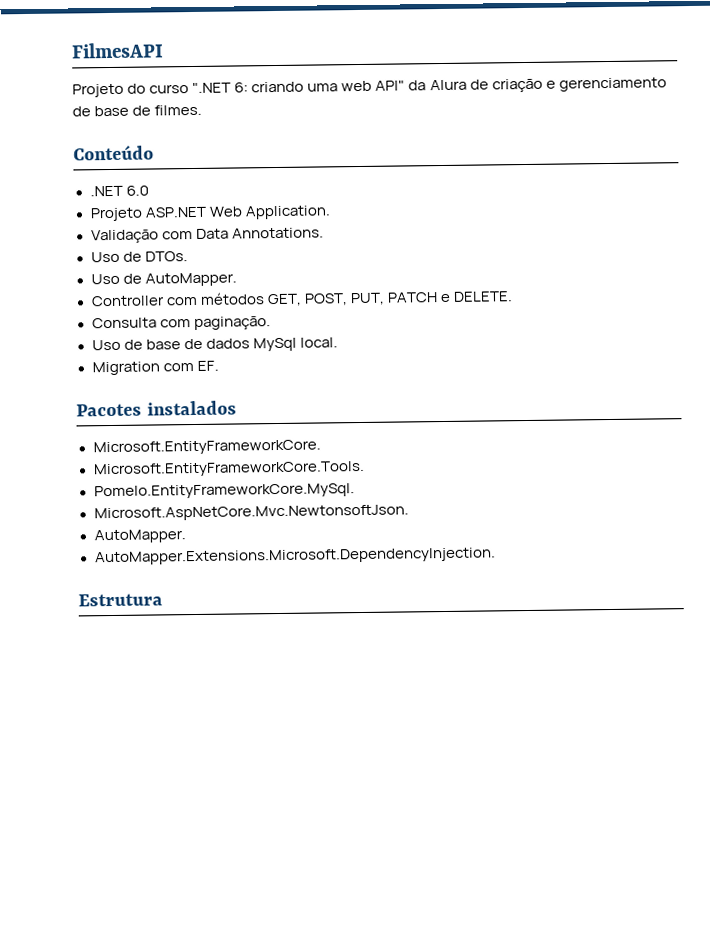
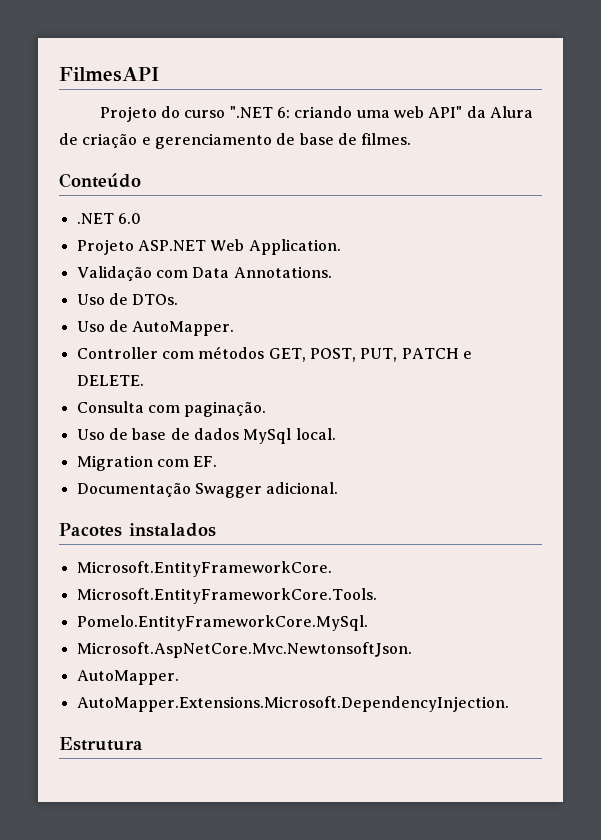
(219, 365) none -> [76,482,339,498] // Documentação Swagger adicional.

